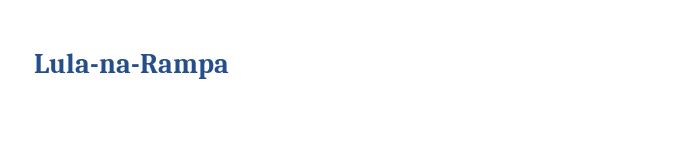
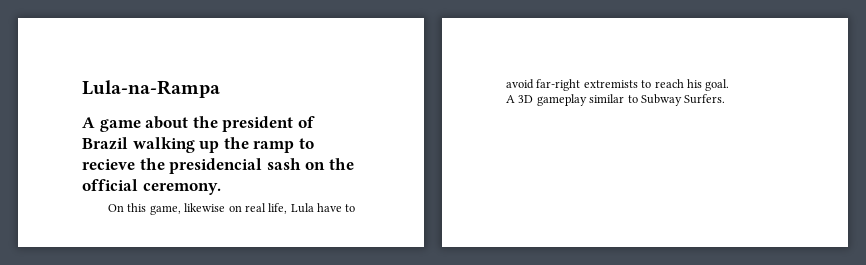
(229, 66) none -> [82,116,315,132] [82,137,314,153] [82,158,354,174] [82,179,221,195] [107,203,356,215] [506,79,730,91] [506,94,726,106] // A game about the president of Brazil walking up the ramp to recieve the presidencial sash on the official ceremony. // On this game, likewise on real life, Lula have to avoid far-right extremists to reach his goal. // A 3D gameplay similar to Subway Surfers.

